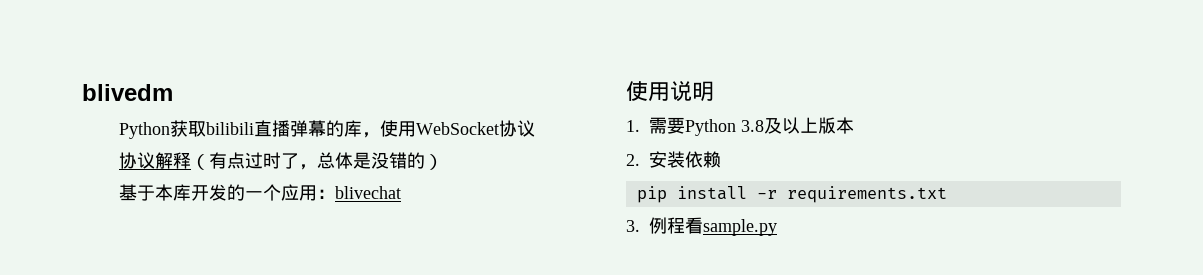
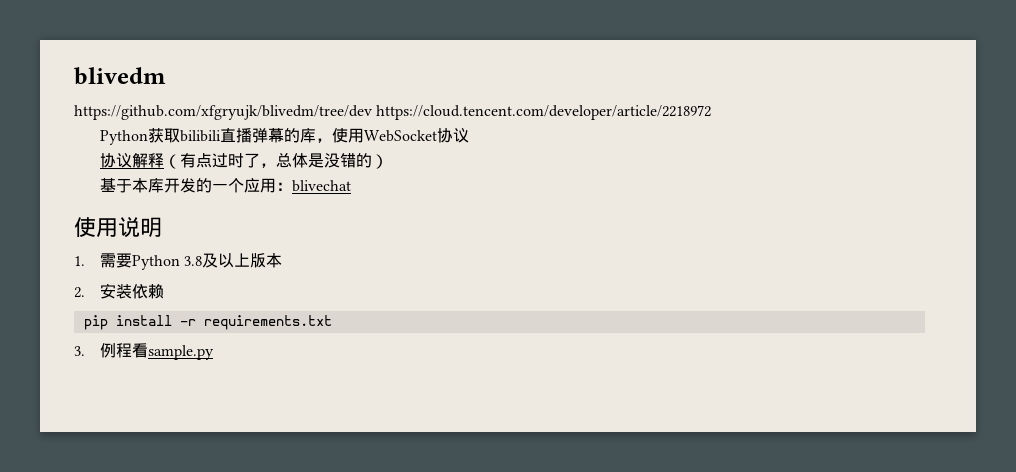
(173, 92) none -> [74,105,712,120] // https://github.com/xfgryujk/blivedm/tree/dev https://cloud.tencent.com/developer/article/2218972

